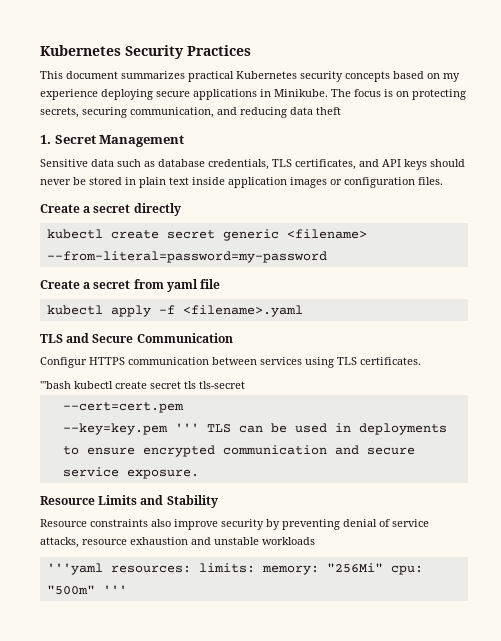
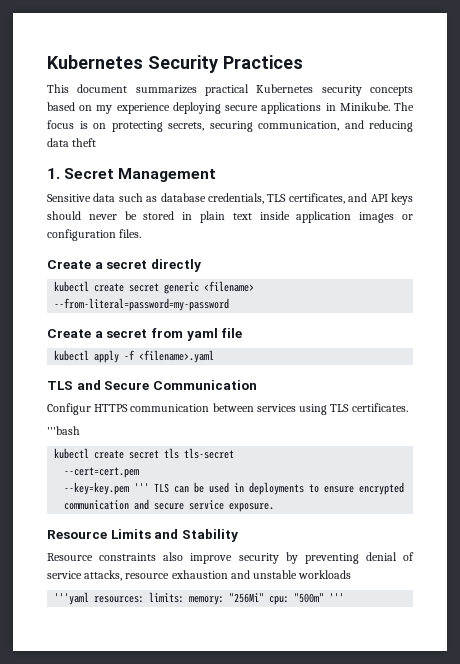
(71, 385) none -> (80, 430) //

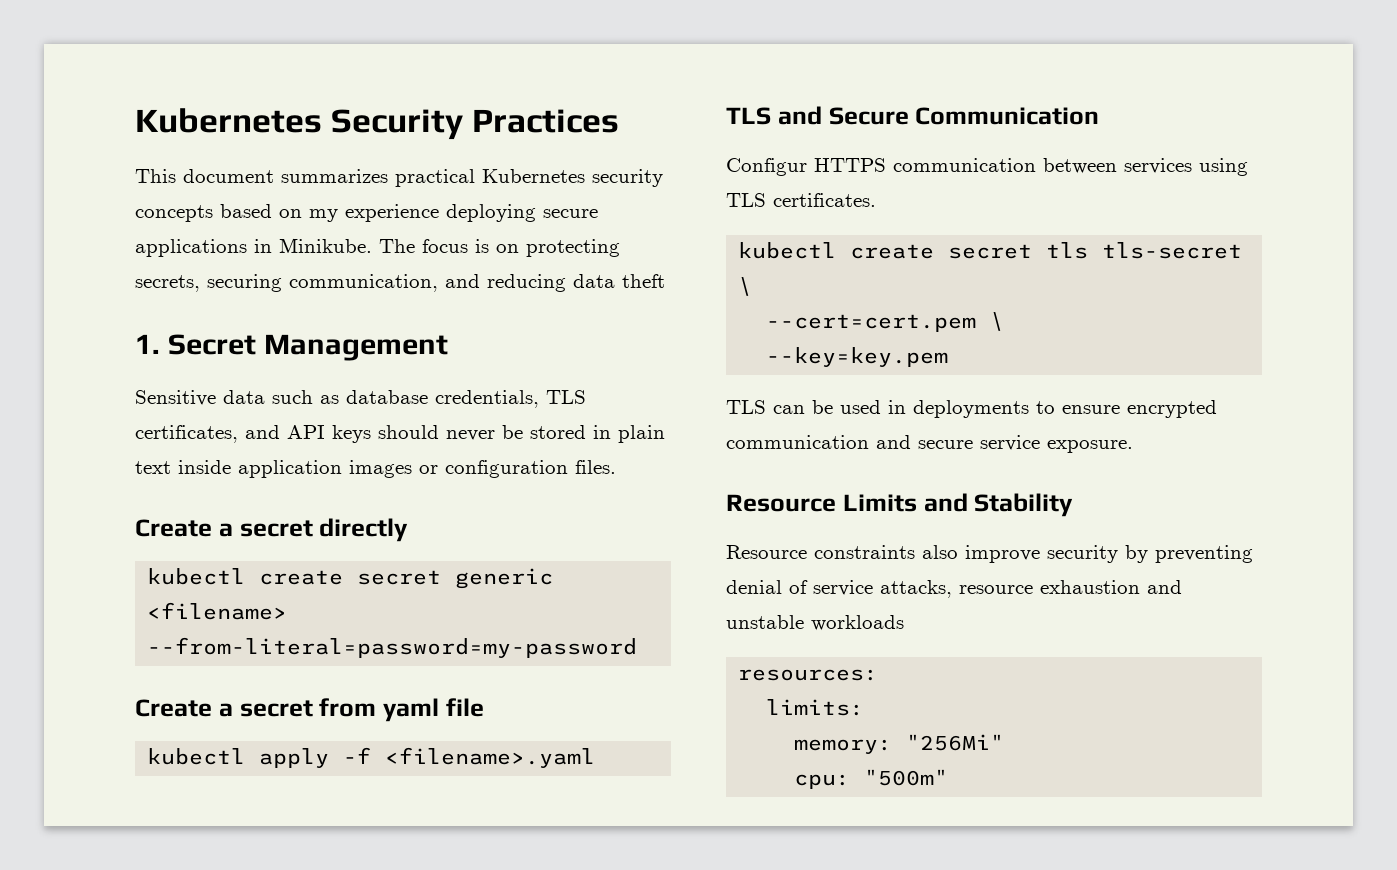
[47,426,80,435] // '''bash -> (876, 200) none
(235, 453) none -> [738,277,753,296] \
(140, 472) none -> [990,312,1005,331] \
[134,483,150,492] ''' -> (949, 357) //
[54,592,90,605] '''yaml -> (904, 623) none
(145, 599) none -> (879, 675) //
(185, 597) none -> (865, 707) //
(265, 598) none -> (1005, 742) //
[329,593,345,602] ''' -> (949, 777) none

